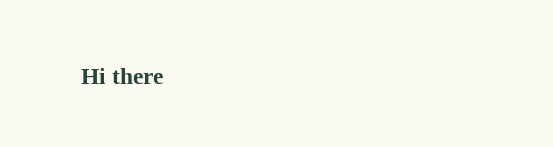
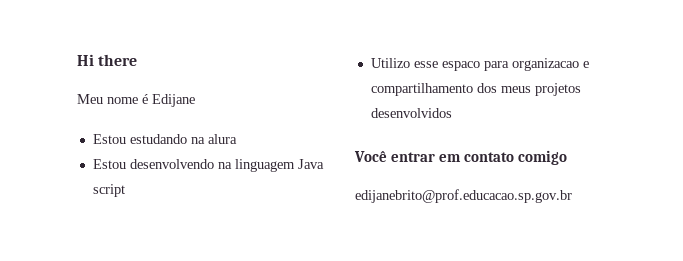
(164, 76) none -> [77,94,195,107] [92,134,237,144] [92,159,324,172] [92,184,125,197] [370,58,589,71] [370,83,581,96] [370,108,452,118] [354,150,568,165] [355,189,572,203] // Meu nome é Edijane // Estou estudando na alura // Estou desenvolvendo na linguagem Java script // Utilizo esse espaco para organizacao e compartilhamento dos meus projetos desenvolvidos // Você entrar em contato comigo // edijanebrito@prof.educacao.sp.gov.br

